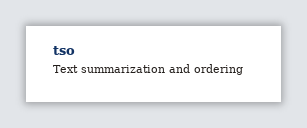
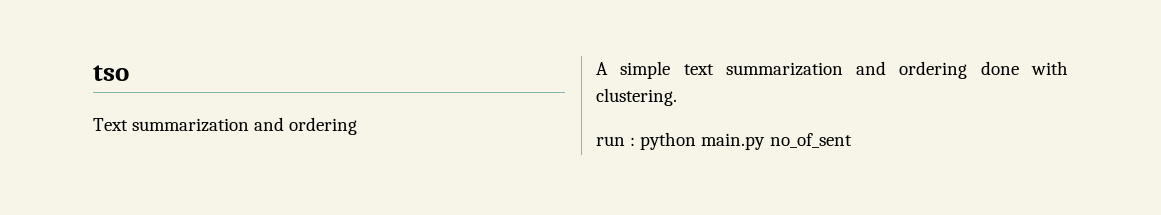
(243, 69) none -> [596,61,1068,79] [596,88,677,106] [596,132,852,150] // A simple text summarization and ordering done with clustering. // run : python main.py no_of_sent

